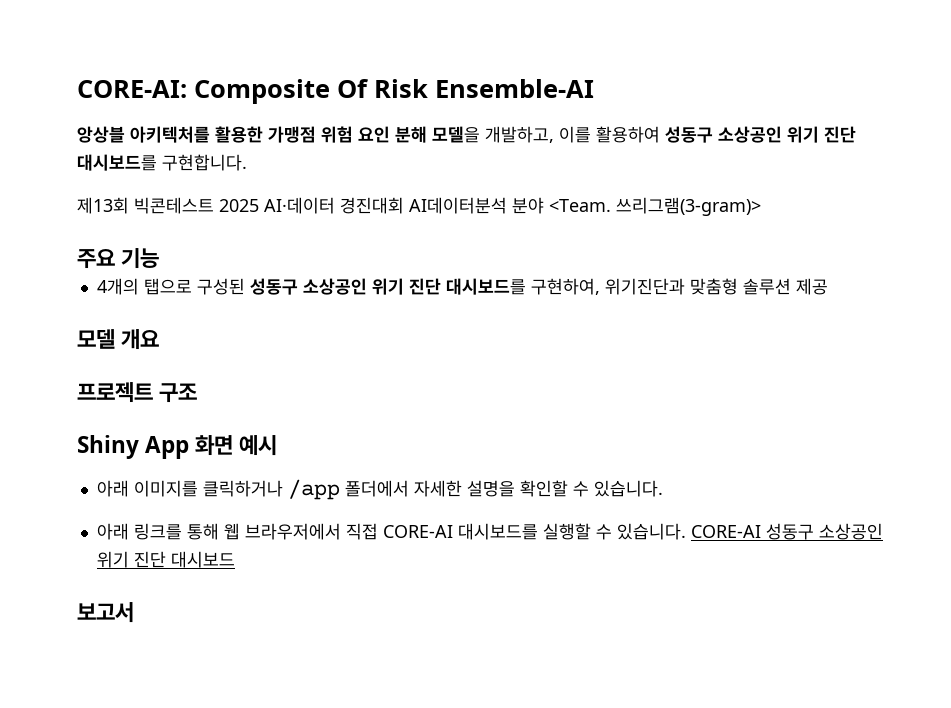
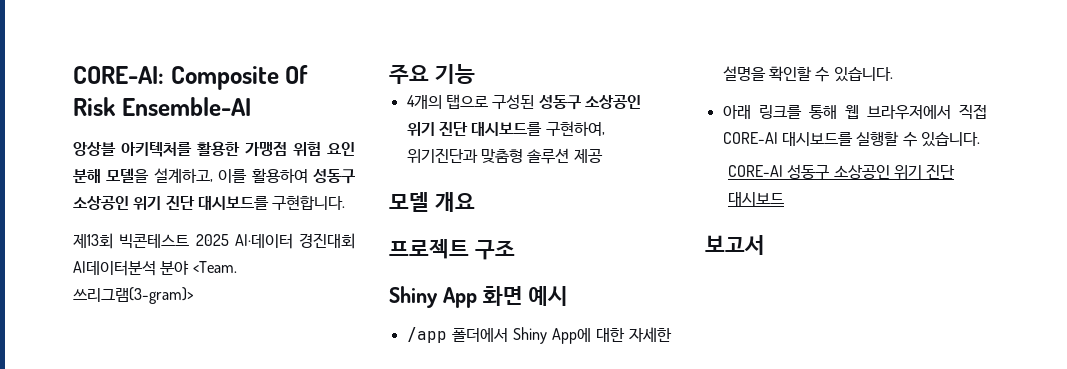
[485,126,554,143] 개발하고, -> [153,168,213,183] 설계하고,
[96,479,409,500] 아래 이미지를 클릭하거나 /app 폴더에서 -> [406,327,625,344] /app 폴더에서 Shiny App에 대한
(686, 531) none -> (980, 139) //

